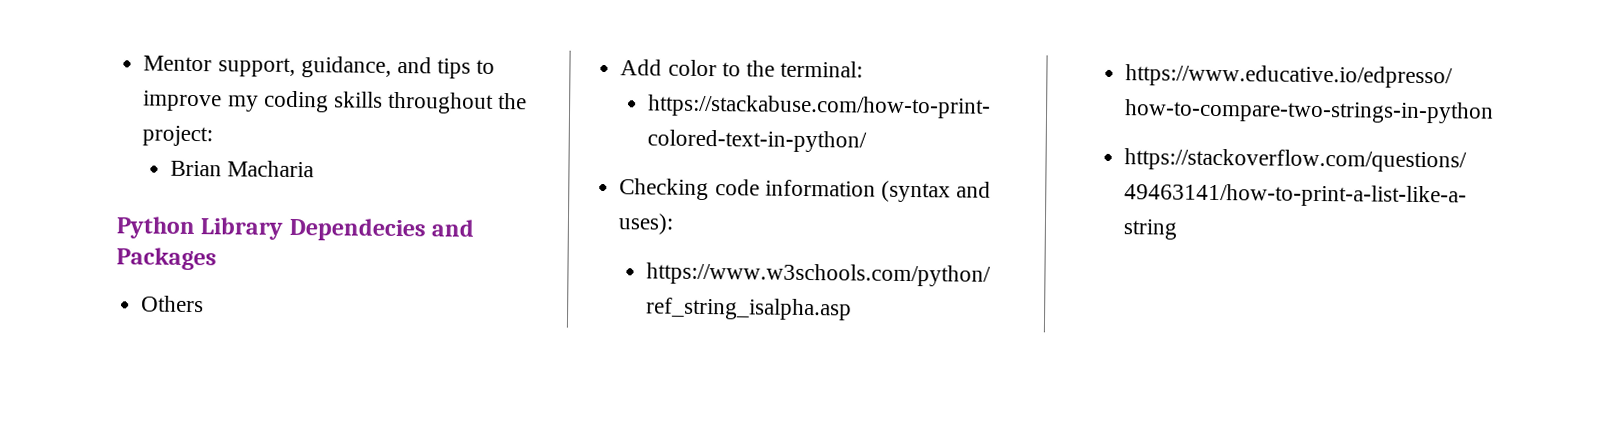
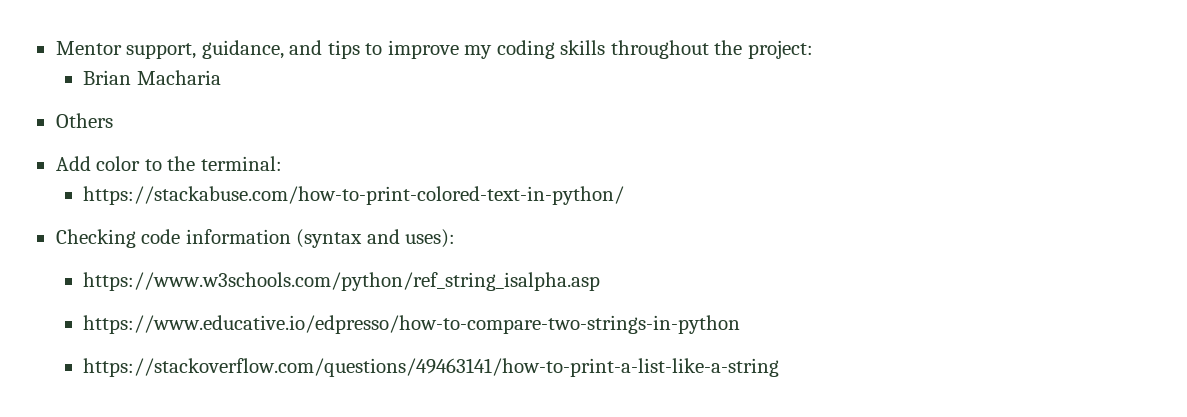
[116,216,475,242] [116,247,217,271] // Python Library Dependecies and Packages -> (221, 77) none

